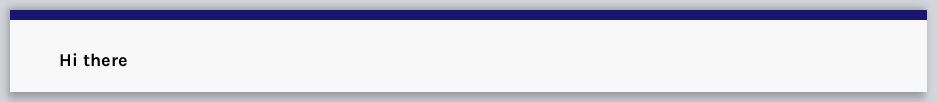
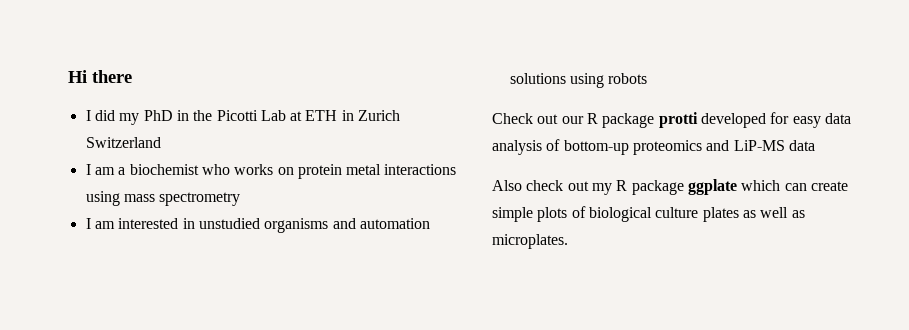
(128, 60) none -> [85,110,401,125] [85,137,161,148] [85,164,457,179] [85,191,241,206] [85,218,430,233] [509,73,648,88] [492,112,851,128] [492,139,815,155] [492,179,848,195] [492,206,805,222] [492,234,568,249] // I did my PhD in the Picotti Lab at ETH in Zurich Switzerland // I am a biochemist who works on protein metal interactions using mass spectrometry // I am interested in unstudied organisms and automation solutions using robots // Check out our R package protti developed for easy data analysis of bottom-up proteomics and LiP-MS data // Also check out my R package ggplate which can create simple plots of biological culture plates as well as microplates.

